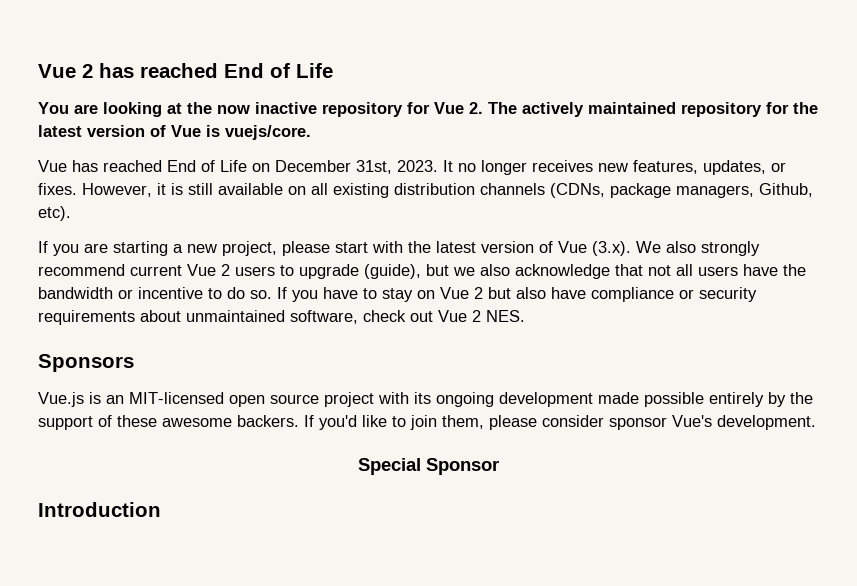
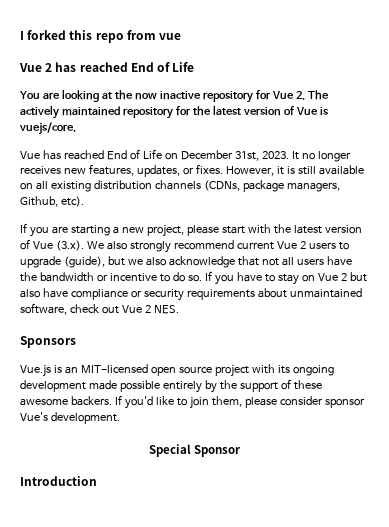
(38, 71) none -> [20,30,182,43] I forked this repo from vue //

